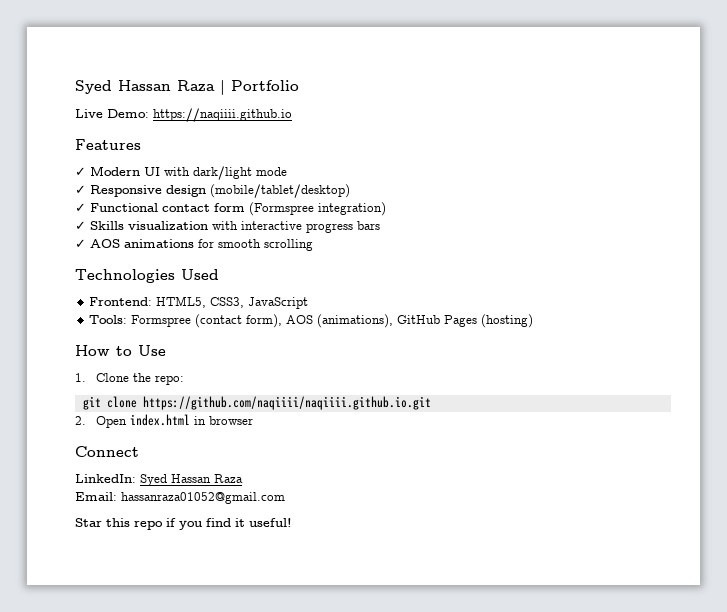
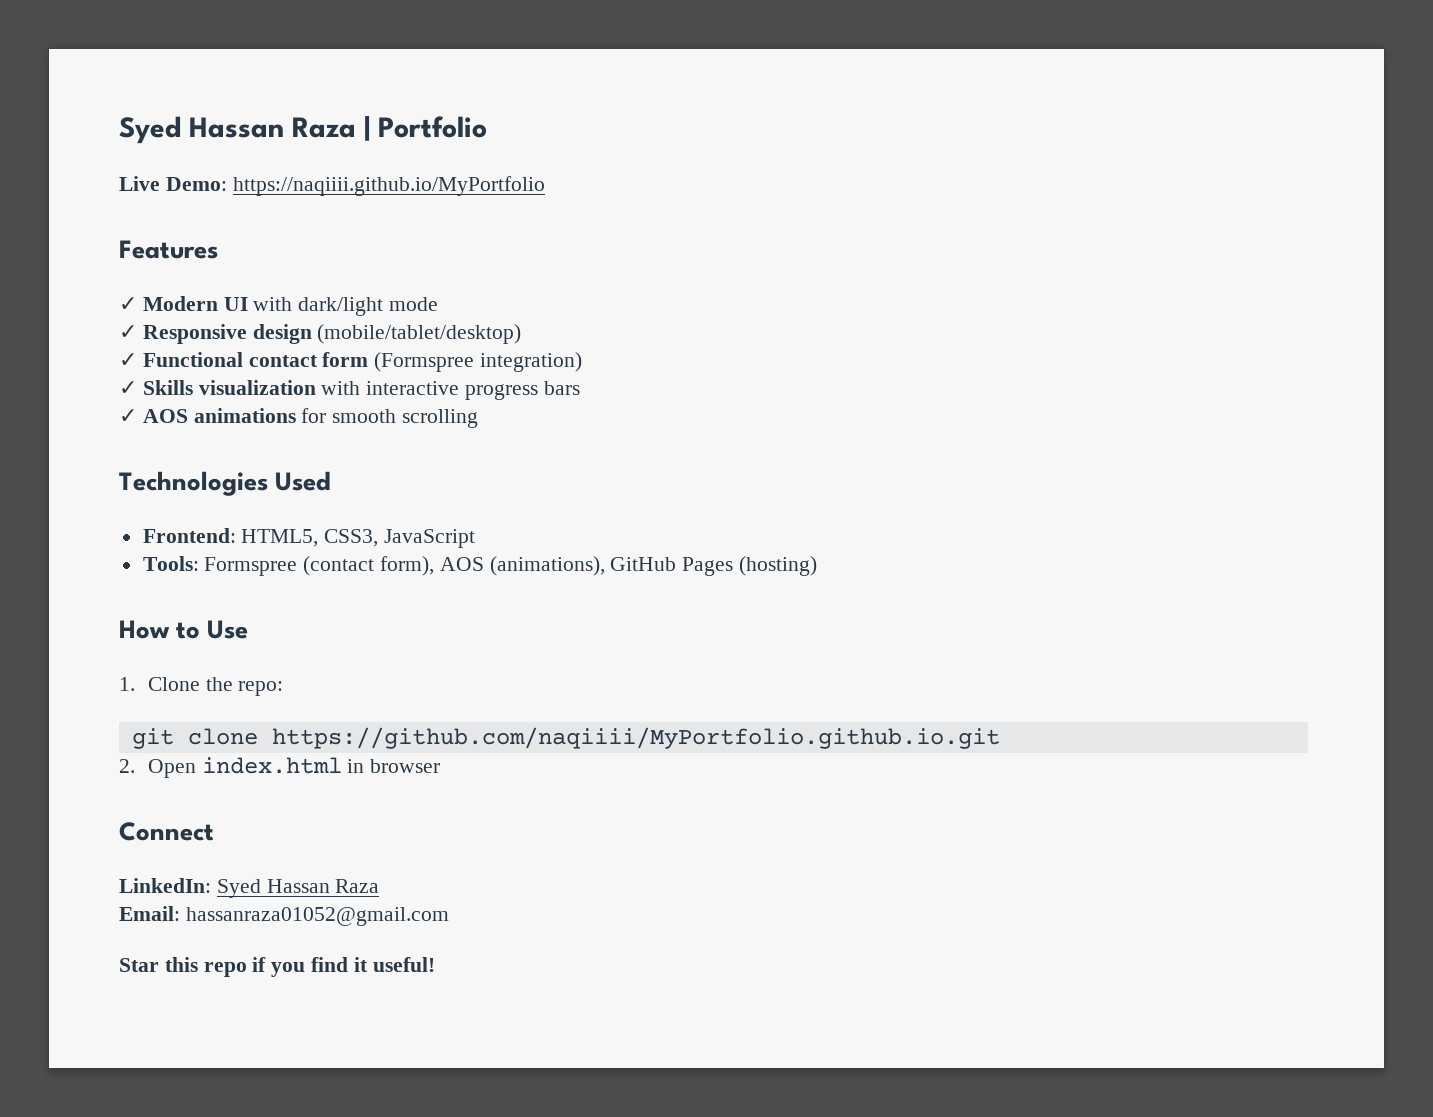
[153,108,292,122] https://naqiiii.github.io -> [232,176,545,196] https://naqiiii.github.io/MyPortfolio
[142,396,431,410] https://github.com/naqiiii/naqiiii.github.io.git -> [271,727,1000,749] https://github.com/naqiiii/MyPortfolio.github.io.git

